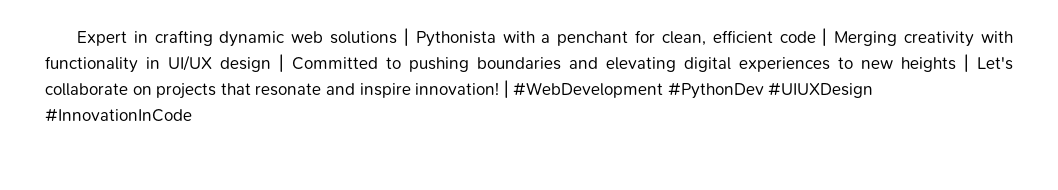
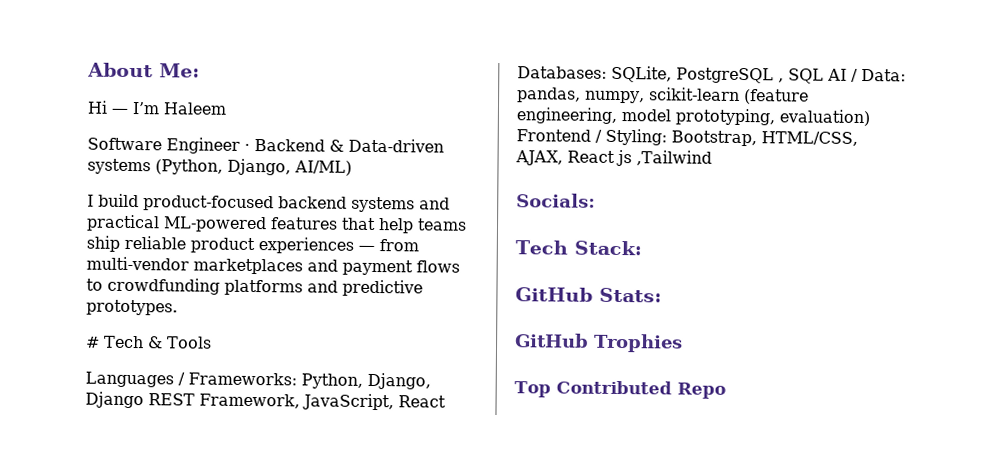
[76,28,1013,47] [45,54,1013,73] [45,80,874,99] [45,108,192,122] Expert in crafting dynamic web solutions | Pythonista with a penchant for clean, efficient code | Merging creativity with functionality in UI/UX design | Committed to pushing boundaries and elevating digital experiences to new heights | Let's collaborate on projects that resonate and inspire innovation! | #WebDevelopment #PythonDev #UIUXDesign #InnovationInCode -> [87,62,200,78] [87,100,227,115] [87,137,444,154] [87,158,352,176] [87,193,450,213] [86,214,467,234] [86,235,419,254] [86,256,460,276] [86,277,423,297] [86,299,178,316] [86,335,212,349] [85,371,431,390] [85,391,446,411] [517,65,906,84] [517,87,809,105] [516,107,870,127] [516,128,858,147] [515,149,712,167] [516,193,596,208] [515,240,642,256] [515,287,662,303] [515,333,683,353] [514,380,726,399] About Me: // Hi — I’m Haleem // Software Engineer · Backend & Data-driven systems (Python, Django, AI/ML) // I build product-focused backend systems and practical ML-powered features that help teams ship reliable product experiences — from multi-vendor marketplaces and payment flows to crowdfunding platforms and predictive prototypes. // # Tech & Tools // Languages / Frameworks: Python, Django, Django REST Framework, JavaScript, React Databases: SQLite, PostgreSQL , SQL AI / Data: pandas, numpy, scikit-learn (feature engineering, model prototyping, evaluation) Frontend / Styling: Bootstrap, HTML/CSS, AJAX, React js ,Tailwind // Socials: // Tech Stack: // GitHub Stats: // GitHub Trophies // Top Contributed Repo

